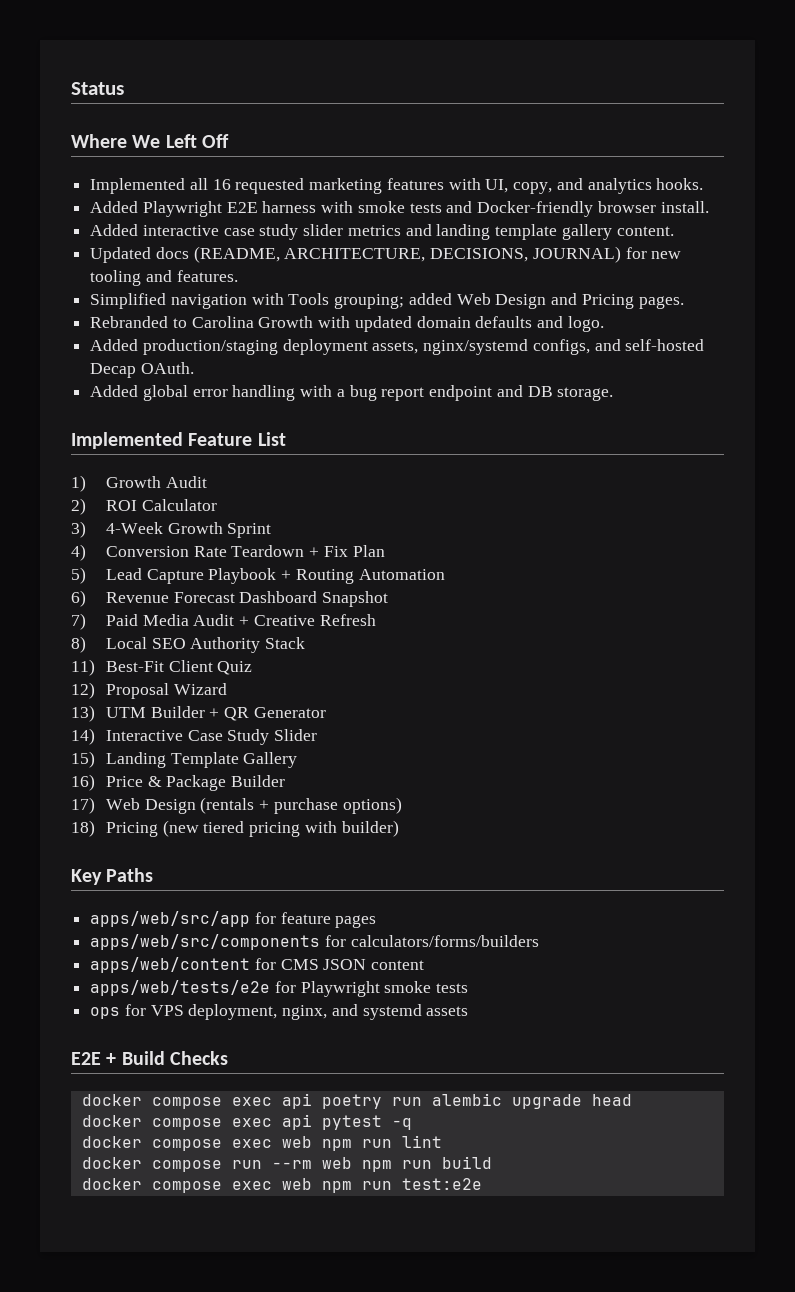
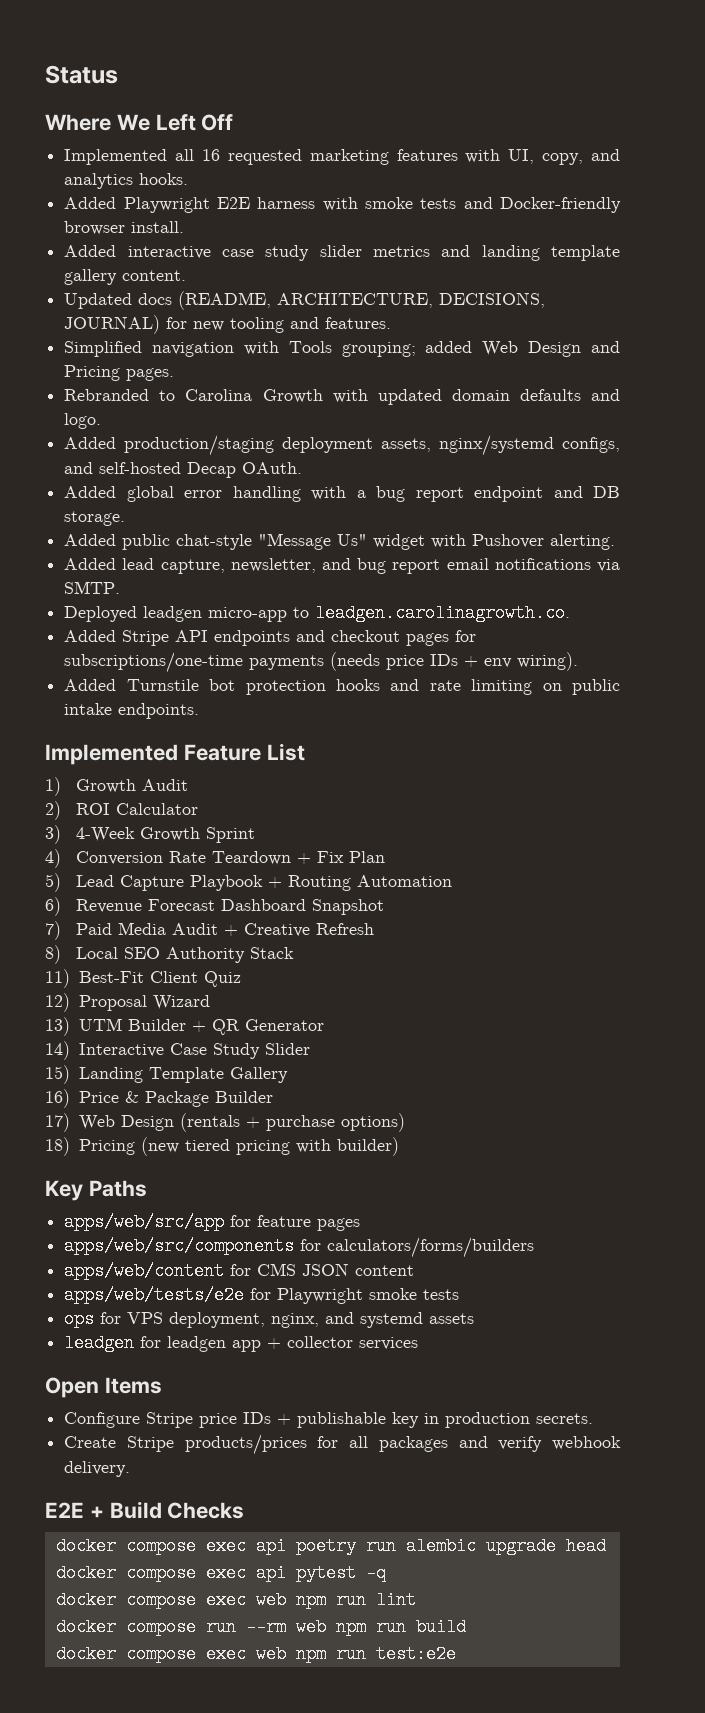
(614, 394) none -> [64,533,616,550] [64,558,621,574] [64,581,121,594] [64,604,571,622] [64,630,477,646] [64,652,579,673] [64,679,621,695] [64,703,200,719] // Added public chat-style "Message Us" widget with Pushover alerting. // Added lead capture, newsletter, and bug report email notifications via SMTP. // Deployed leadgen micro-app to leadgen.carolinagrowth.co. // Added Stripe API endpoints and checkout pages for subscriptions/one-time payments (needs price IDs + env wiring). // Added Turnstile bot protection hooks and rate limiting on public intake endpoints.
(469, 1011) none -> [64,1334,419,1352] [45,1377,162,1398] [64,1412,594,1428] [64,1434,621,1455] [64,1461,131,1477] // leadgen for leadgen app + collector services // Open Items // Configure Stripe price IDs + publishable key in production secrets. // Create Stripe products/prices for all packages and verify webhook delivery.

